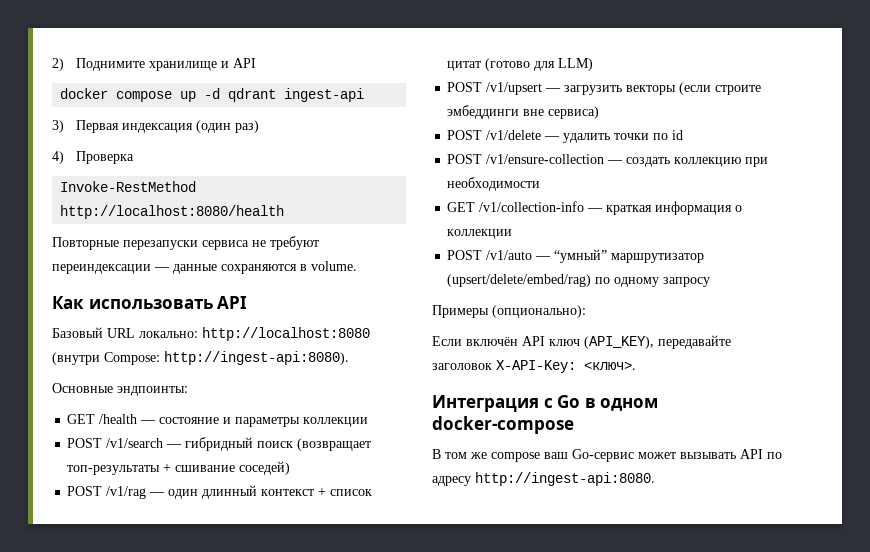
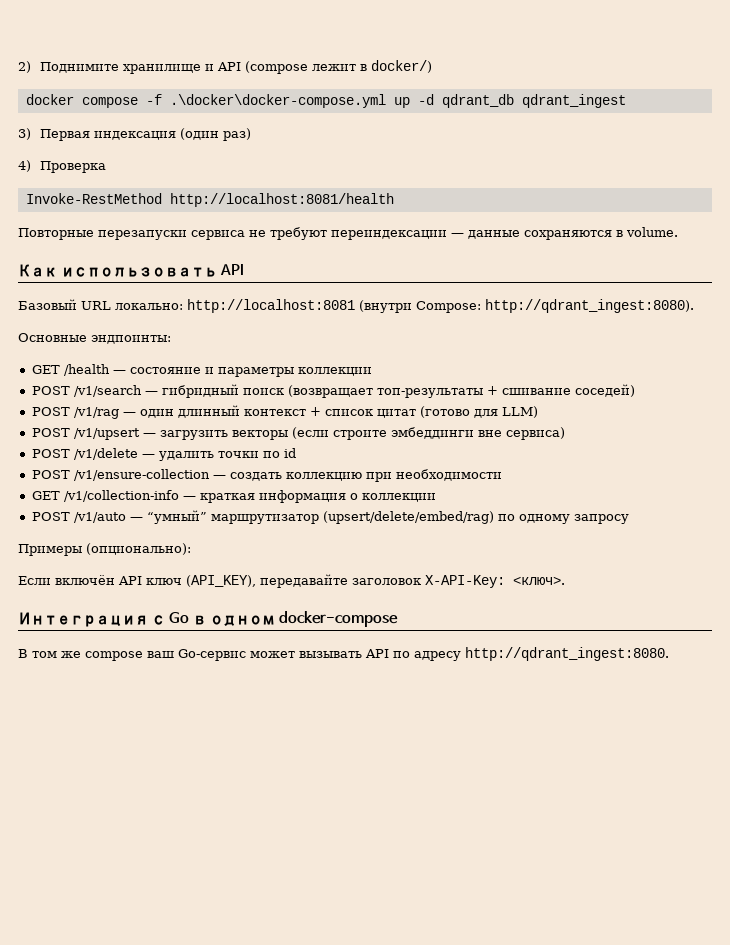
[60,88,365,102] // docker compose up -d qdrant ingest-api -> [244,60,432,74] [25,94,626,108] (compose лежит в docker/) // docker compose -f .\docker\docker-compose.yml up -d qdrant_db qdrant_ingest
[60,205,285,219] http://localhost:8080/health -> [169,193,394,207] http://localhost:8081/health
[202,327,370,341] http://localhost:8080 -> [187,299,355,313] http://localhost:8081
[164,351,349,365] http://ingest-api:8080). -> [485,299,694,313] http://qdrant_ingest:8080).
[475,472,655,486] http://ingest-api:8080. -> [465,647,669,661] http://qdrant_ingest:8080.

